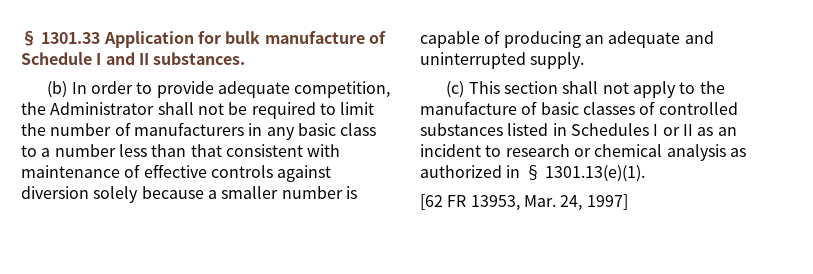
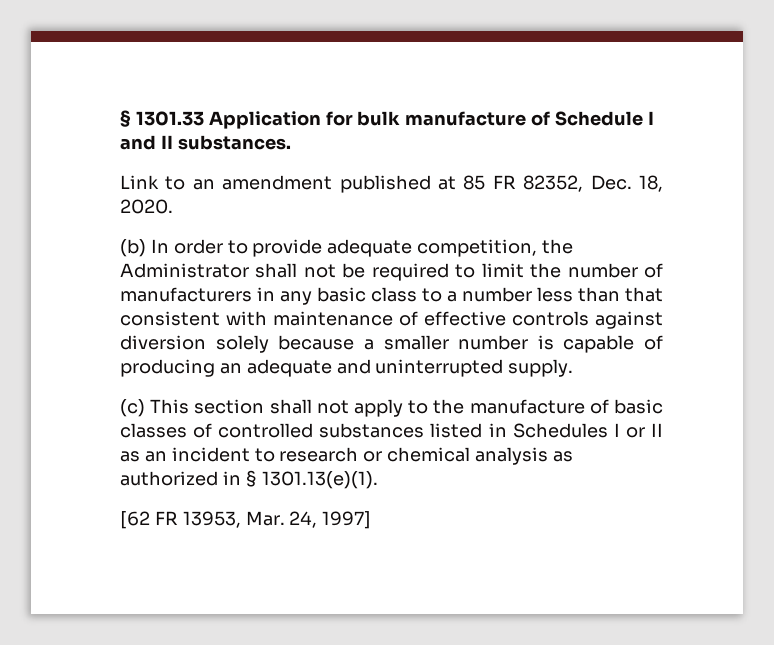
(246, 58) none -> [120,175,663,193] [120,199,173,214] // Link to an amendment published at 85 FR 82352, Dec. 18, 2020.

